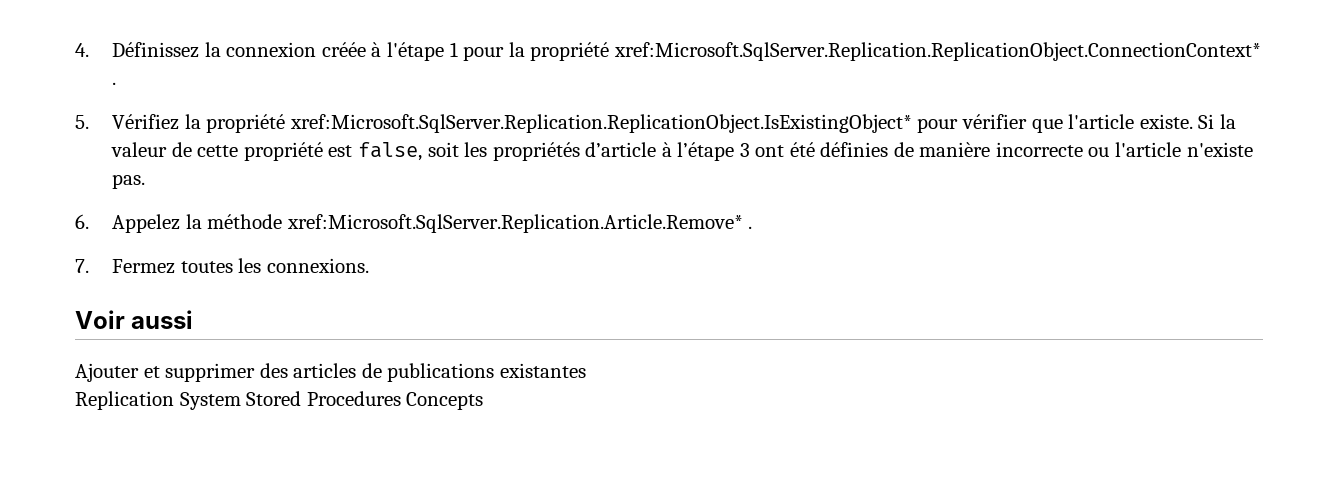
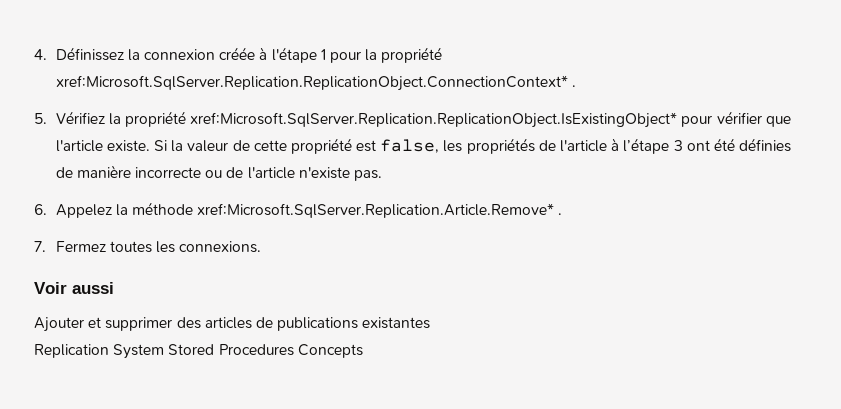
[427,142,459,157] soit -> (440, 146) none
[585,142,657,157] d’article -> [538,140,608,152] de l'article
(1110, 152) none -> [226,167,244,178] de

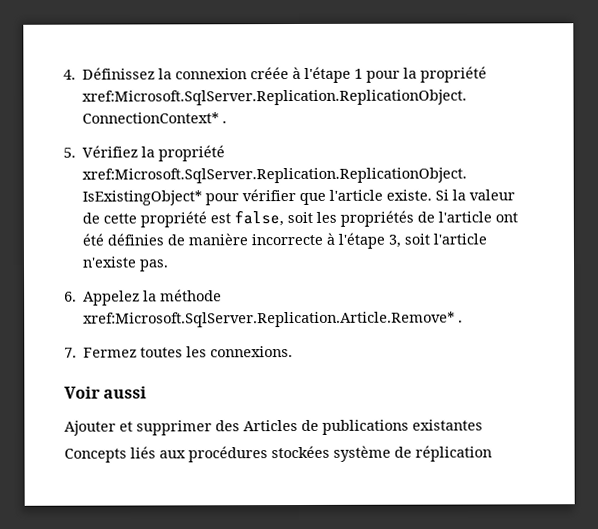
(440, 146) none -> [287,211,314,224] soit
[611,138,683,154] à l’étape 3 -> (493, 217) none
[205,167,244,178] ou de -> [326,232,431,249] à l'étape 3, soit
[204,317,252,329] articles -> [243,420,298,432] Articles
[34,344,363,359] Replication System Stored Procedures Concepts -> [64,445,492,463] Concepts liés aux procédures stockées système de réplication

